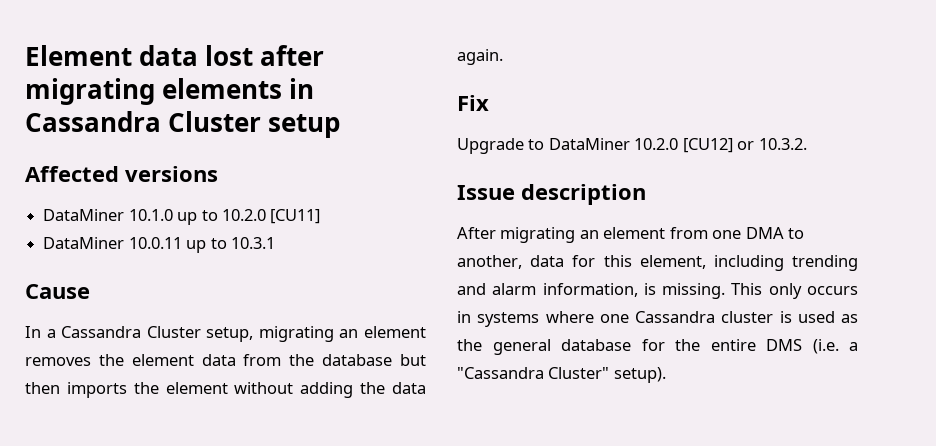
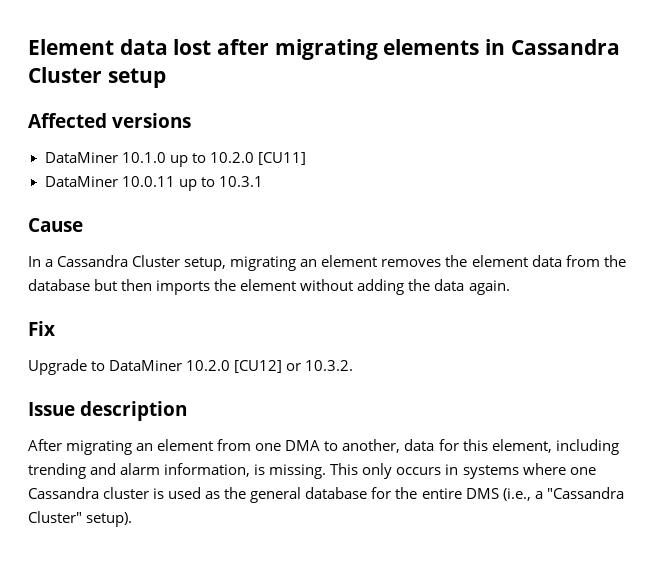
[812,339,839,354] (i.e. -> [502,488,531,501] (i.e.,

